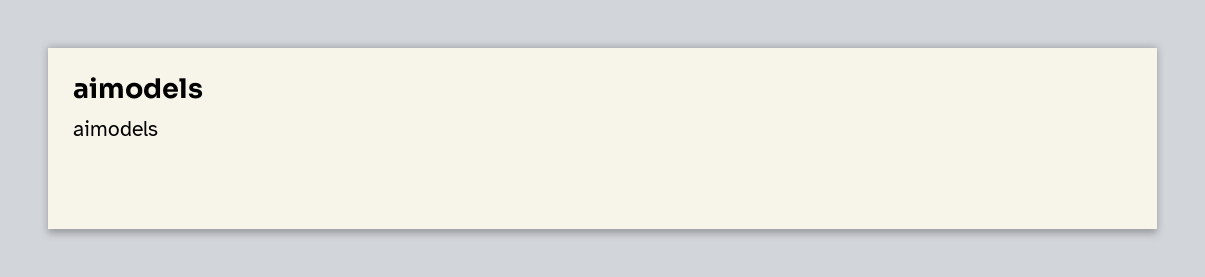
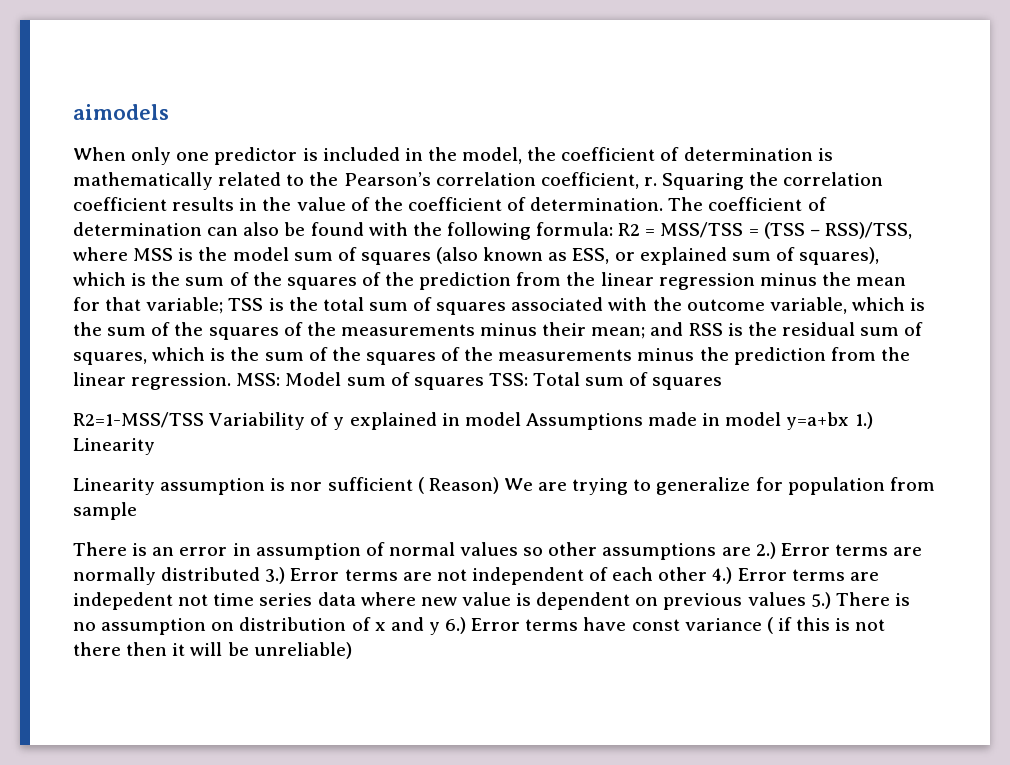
[73,120,158,136] aimodels -> [73,147,833,165] [73,172,884,190] [73,197,827,211] [73,222,912,240] [73,247,880,265] [73,272,907,290] [73,297,926,315] [73,322,924,340] [73,347,910,365] [73,372,723,390] [73,412,873,430] [73,438,155,455] [73,477,935,495] [73,502,137,520] [73,542,923,560] [73,567,879,585] [73,592,910,610] [73,617,886,635] [73,642,352,659] When only one predictor is included in the model, the coefficient of determination is mathematically related to the Pearson’s correlation coefficient, r. Squaring the correlation coefficient results in the value of the coefficient of determination. The coefficient of determination can also be found with the following formula: R2 = MSS/TSS = (TSS − RSS)/TSS, where MSS is the model sum of squares (also known as ESS, or explained sum of squares), which is the sum of the squares of the prediction from the linear regression minus the mean for that variable; TSS is the total sum of squares associated with the outcome variable, which is the sum of the squares of the measurements minus their mean; and RSS is the residual sum of squares, which is the sum of the squares of the measurements minus the prediction from the linear regression. MSS: Model sum of squares TSS: Total sum of squares // R2=1-MSS/TSS Variability of y explained in model Assumptions made in model y=a+bx 1.) Linearity // Linearity assumption is nor sufficient ( Reason) We are trying to generalize for population from sample // There is an error in assumption of normal values so other assumptions are 2.) Error terms are normally distributed 3.) Error terms are not independent of each other 4.) Error terms are indepedent not time series data where new value is dependent on previous values 5.) There is no assumption on distribution of x and y 6.) Error terms have const variance ( if this is not there then it will be unreliable)

